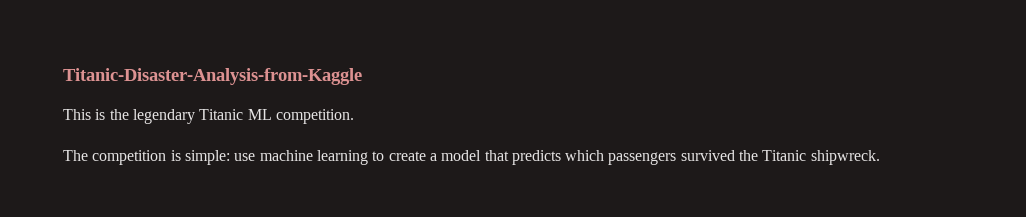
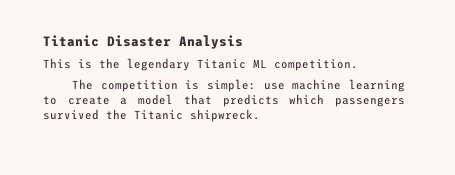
[63,68,362,85] Titanic-Disaster-Analysis-from-Kaggle -> [43,35,243,49] Titanic Disaster Analysis

